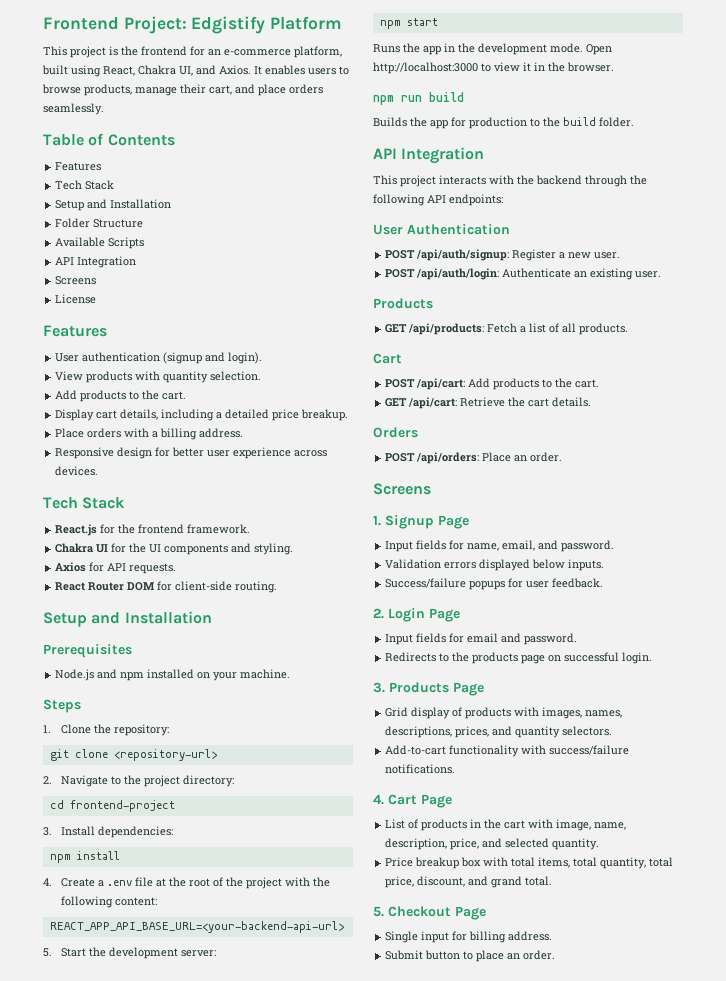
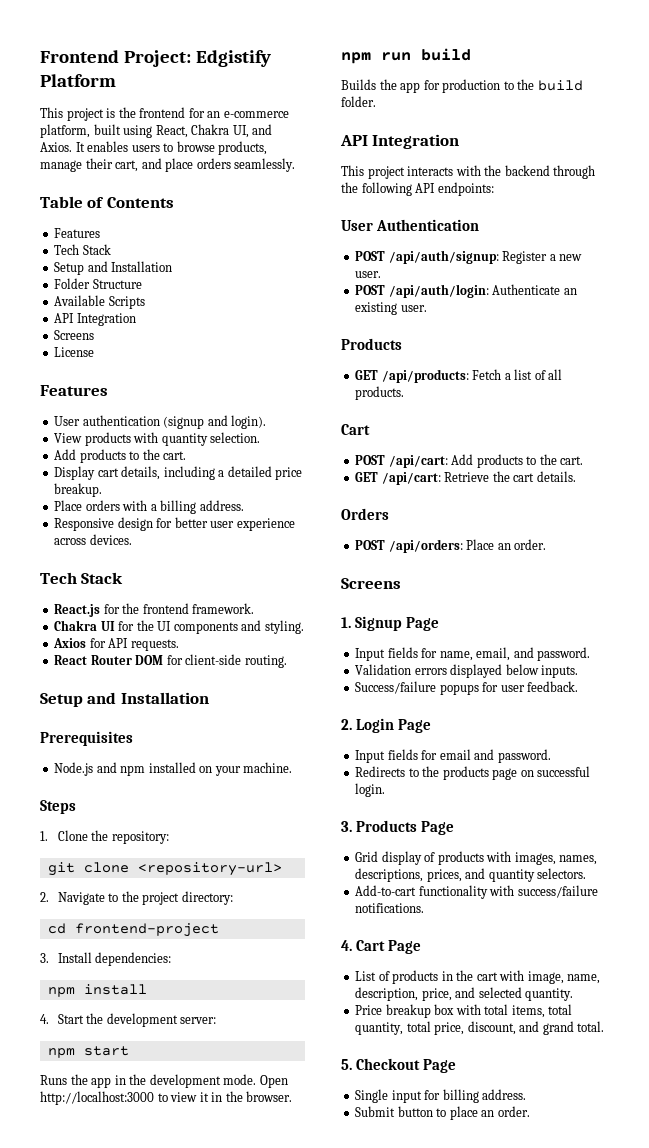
[60,877,330,889] [60,896,157,908] [49,921,344,933] [43,948,52,957] Create a .env file at the root of the project with the following content: // REACT_APP_API_BASE_URL=<your-backend-api-url> // 5. -> (49, 1019) none

